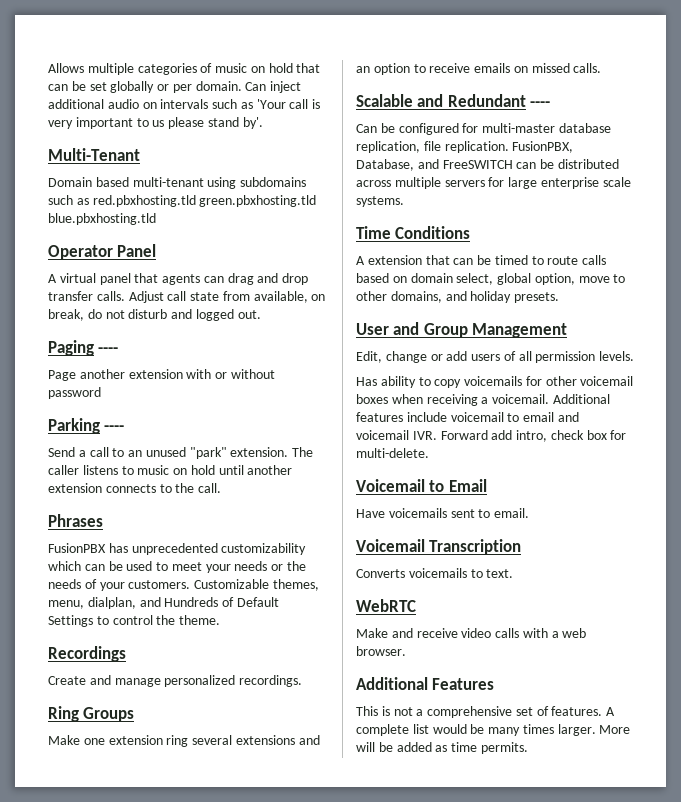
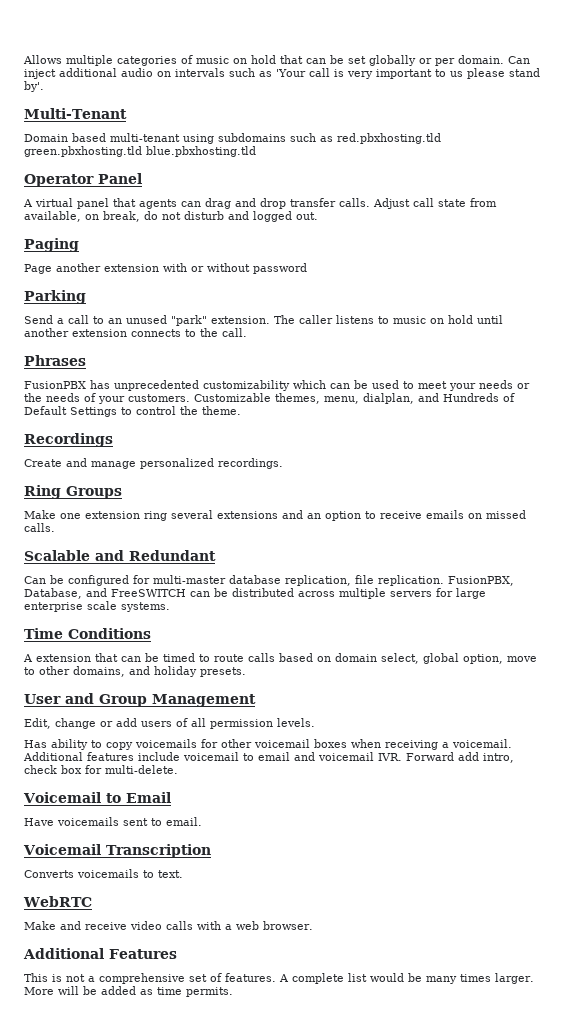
[98,347,119,353] ---- -> (79, 245) none
[104,425,125,431] ---- -> (86, 297) none
[530,101,551,107] ---- -> (216, 555) none

